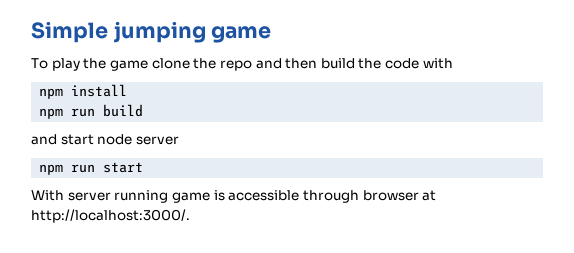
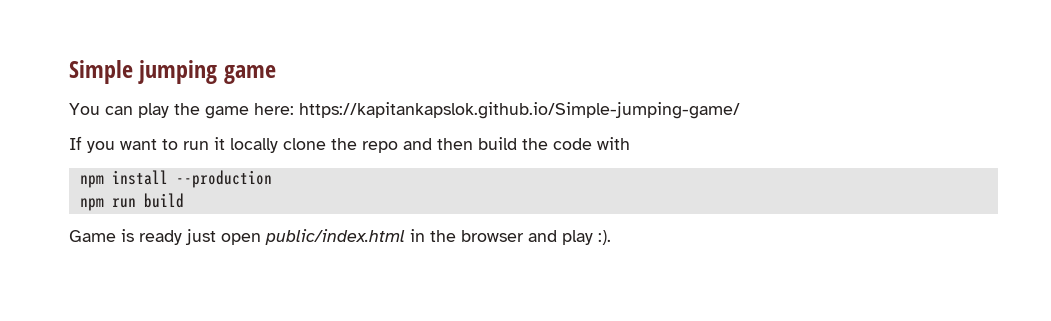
[31,58,48,69] To -> [69,103,133,115] You can
(148, 65) none -> [254,102,740,119] [69,136,278,153] here: https://kapitankapslok.github.io/Simple-jumping-game/ // If you want to run it locally
(128, 90) none -> [175,170,272,188] --production
[31,134,179,145] [39,162,144,175] [31,190,437,203] [31,209,190,223] and start node server // npm run start // With server running game is accessible through browser at http://localhost:3000/. -> [69,229,611,245] Game is ready just open public/index.html in the browser and play :).

